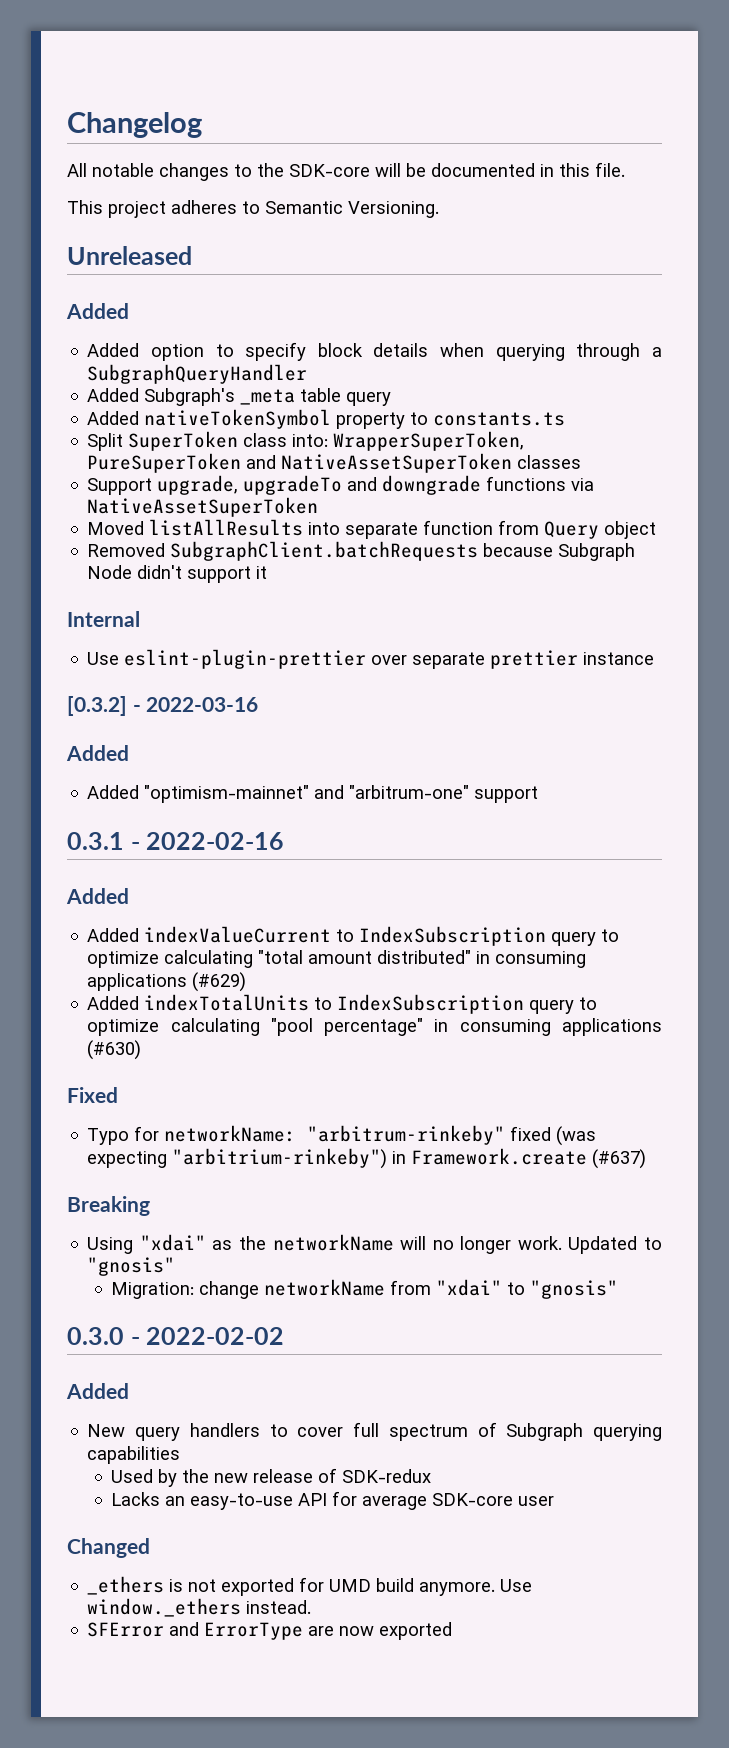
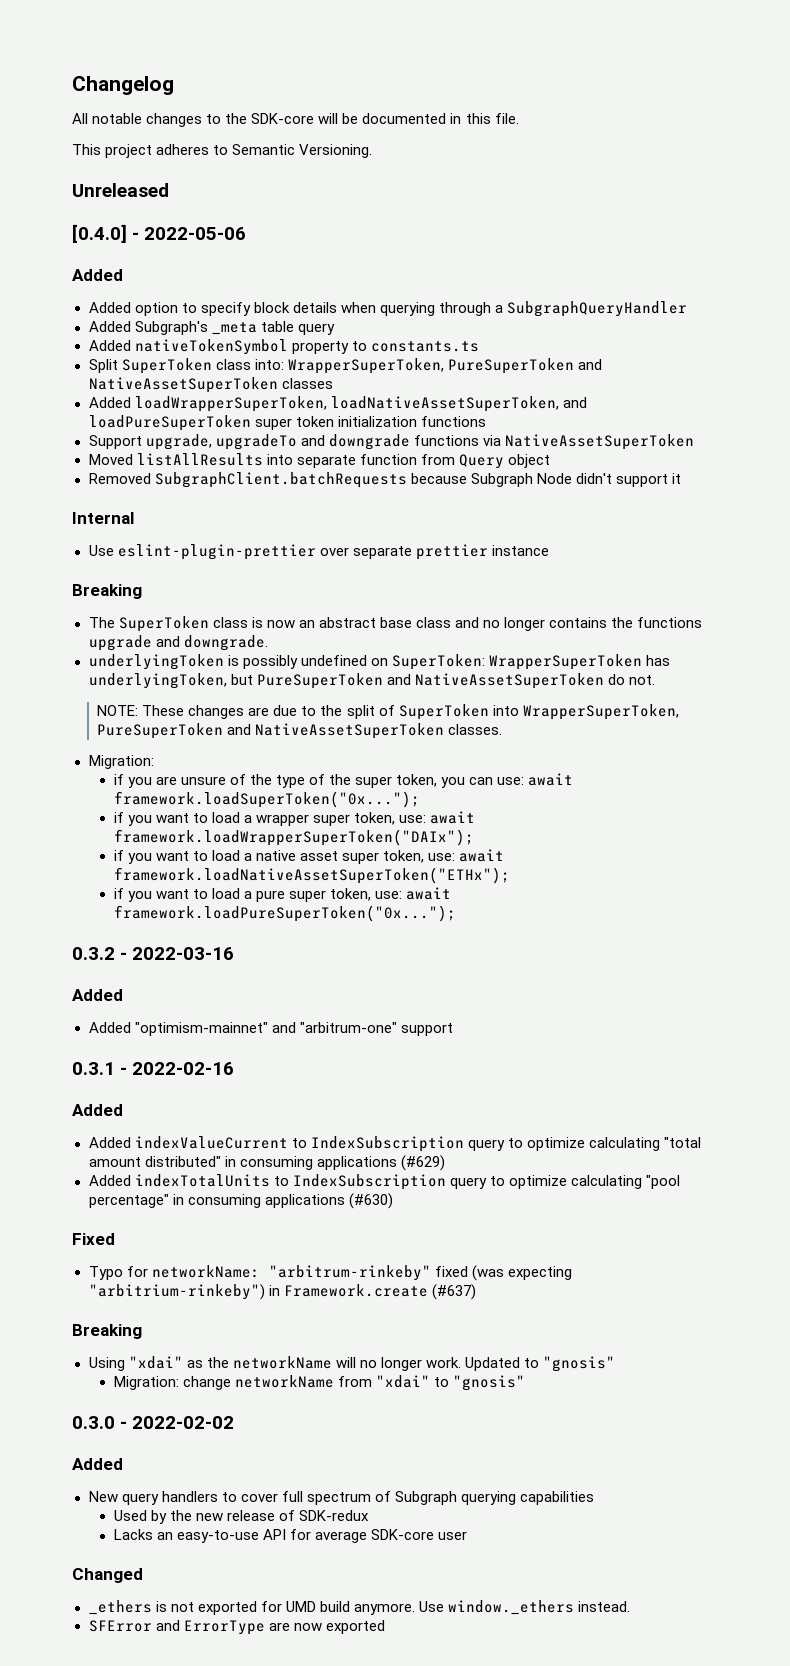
(192, 255) none -> [72,224,247,243] // [0.4.0] - 2022-05-06
(582, 462) none -> [88,396,587,412] [88,415,486,431] // Added loadWrapperSuperToken, loadNativeAssetSuperToken, and loadPureSuperToken super token initialization functions
[67,696,127,716] [0.3.2] -> [72,584,142,599] [88,616,703,632] [88,635,268,651] [88,654,670,670] [88,673,655,689] [97,704,679,720] [97,723,503,739] [88,755,154,769] [113,773,574,788] [113,791,420,808] [113,811,476,826] [113,829,474,846] [113,849,505,864] [113,867,510,884] [113,887,452,902] [113,905,456,922] [72,947,115,960] Breaking // The SuperToken class is now an abstract base class and no longer contains the functions upgrade and downgrade. // underlyingToken is possibly undefined on SuperToken: WrapperSuperToken has underlyingToken, but PureSuperToken and NativeAssetSuperToken do not. // NOTE: These changes are due to the split of SuperToken into WrapperSuperToken, PureSuperToken and NativeAssetSuperToken classes. // Migration: // if you are unsure of the type of the super token, you can use: await framework.loadSuperToken("0x..."); // if you want to load a wrapper super token, use: await framework.loadWrapperSuperToken("DAIx"); // if you want to load a native asset super token, use: await framework.loadNativeAssetSuperToken("ETHx"); // if you want to load a pure super token, use: await framework.loadPureSuperToken("0x..."); // 0.3.2

